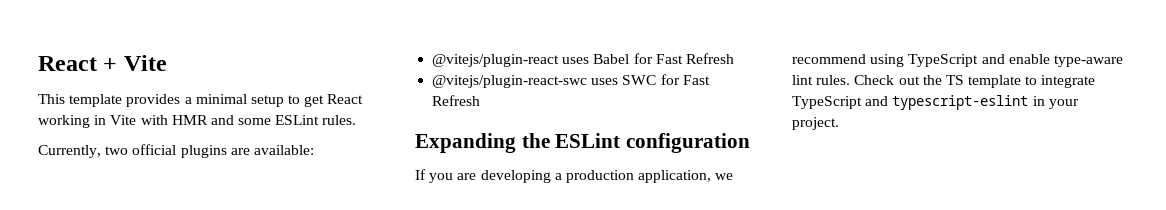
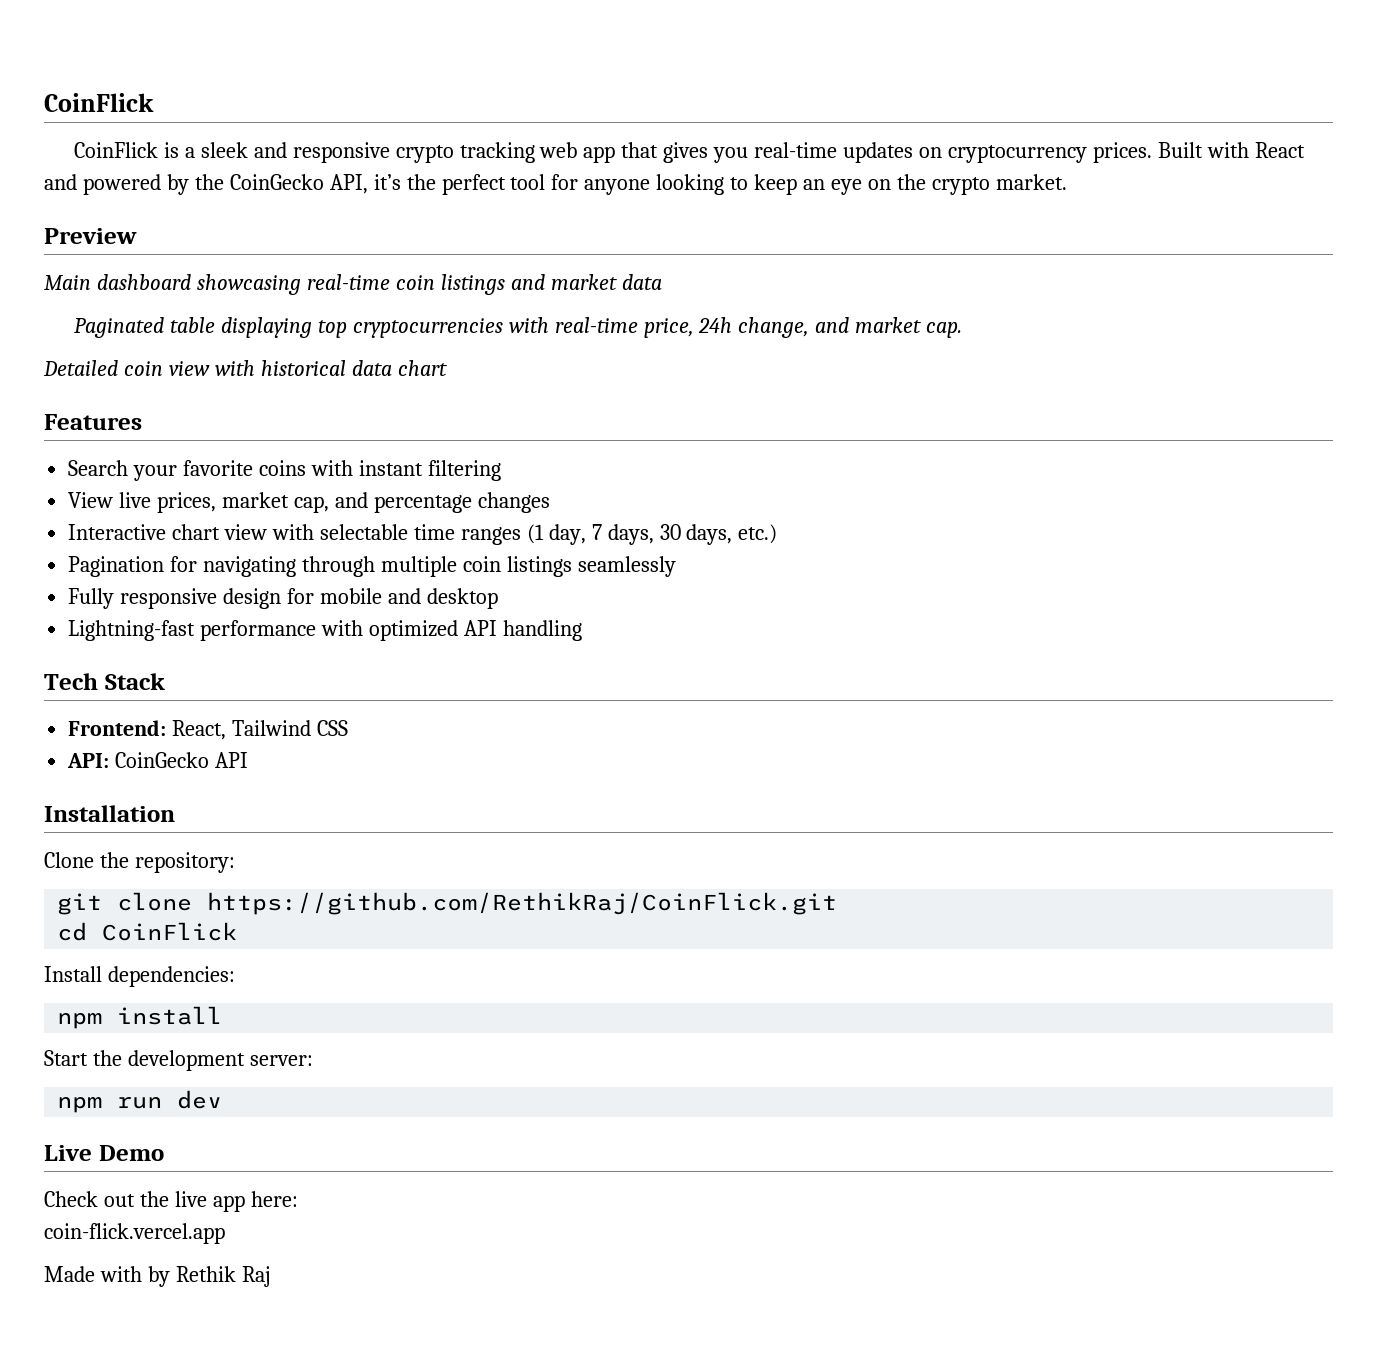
[38,55,167,71] [38,94,364,107] [38,115,357,128] [38,144,314,158] [432,53,734,67] [432,74,710,88] [432,95,481,106] [415,133,751,153] [415,169,734,183] [792,54,1123,67] [792,75,1096,88] [792,95,1079,110] [792,117,839,130] React + Vite // This template provides a minimal setup to get React working in Vite with HMR and some ESLint rules. // Currently, two official plugins are available: // @vitejs/plugin-react uses Babel for Fast Refresh // @vitejs/plugin-react-swc uses SWC for Fast Refresh // Expanding the ESLint configuration // If you are developing a production application, we recommend using TypeScript and enable type-aware lint rules. Check out the TS template to integrate TypeScript and typescript-eslint in your project. -> [44,93,154,112] [73,142,1305,163] [44,174,1067,195] [44,228,137,244] [44,274,662,295] [73,317,963,338] [43,360,447,376] [44,414,142,430] [68,460,501,481] [68,492,550,513] [68,524,778,545] [68,556,676,577] [68,588,498,609] [68,620,582,641] [44,673,165,690] [68,720,349,740] [67,752,249,768] [44,805,175,822] [44,852,235,873] [57,892,838,915] [57,922,238,941] [44,966,235,987] [57,1006,223,1029] [44,1050,313,1071] [57,1090,223,1113] [44,1145,164,1161] [44,1191,298,1212] [44,1223,225,1244] [44,1266,271,1287] CoinFlick // CoinFlick is a sleek and responsive crypto tracking web app that gives you real-time updates on cryptocurrency prices. Built with React and powered by the CoinGecko API, it’s the perfect tool for anyone looking to keep an eye on the crypto market. // Preview // Main dashboard showcasing real-time coin listings and market data // Paginated table displaying top cryptocurrencies with real-time price, 24h change, and market cap. // Detailed coin view with historical data chart // Features // Search your favorite coins with instant filtering // View live prices, market cap, and percentage changes // Interactive chart view with selectable time ranges (1 day, 7 days, 30 days, etc.) // Pagination for navigating through multiple coin listings seamlessly // Fully responsive design for mobile and desktop // Lightning-fast performance with optimized API handling // Tech Stack // Frontend: React, Tailwind CSS // API: CoinGecko API // Installation // Clone the repository: // git clone https://github.com/RethikRaj/CoinFlick.git // cd CoinFlick // Install dependencies: // npm install // Start the development server: // npm run dev // Live Demo // Check out the live app here: // coin-flick.vercel.app // Made with by Rethik Raj

